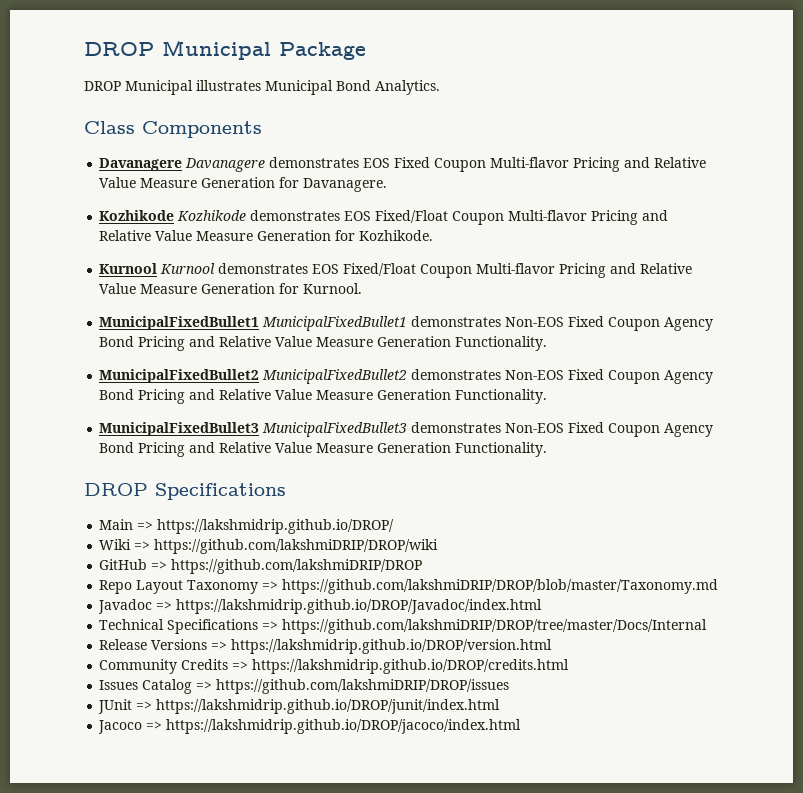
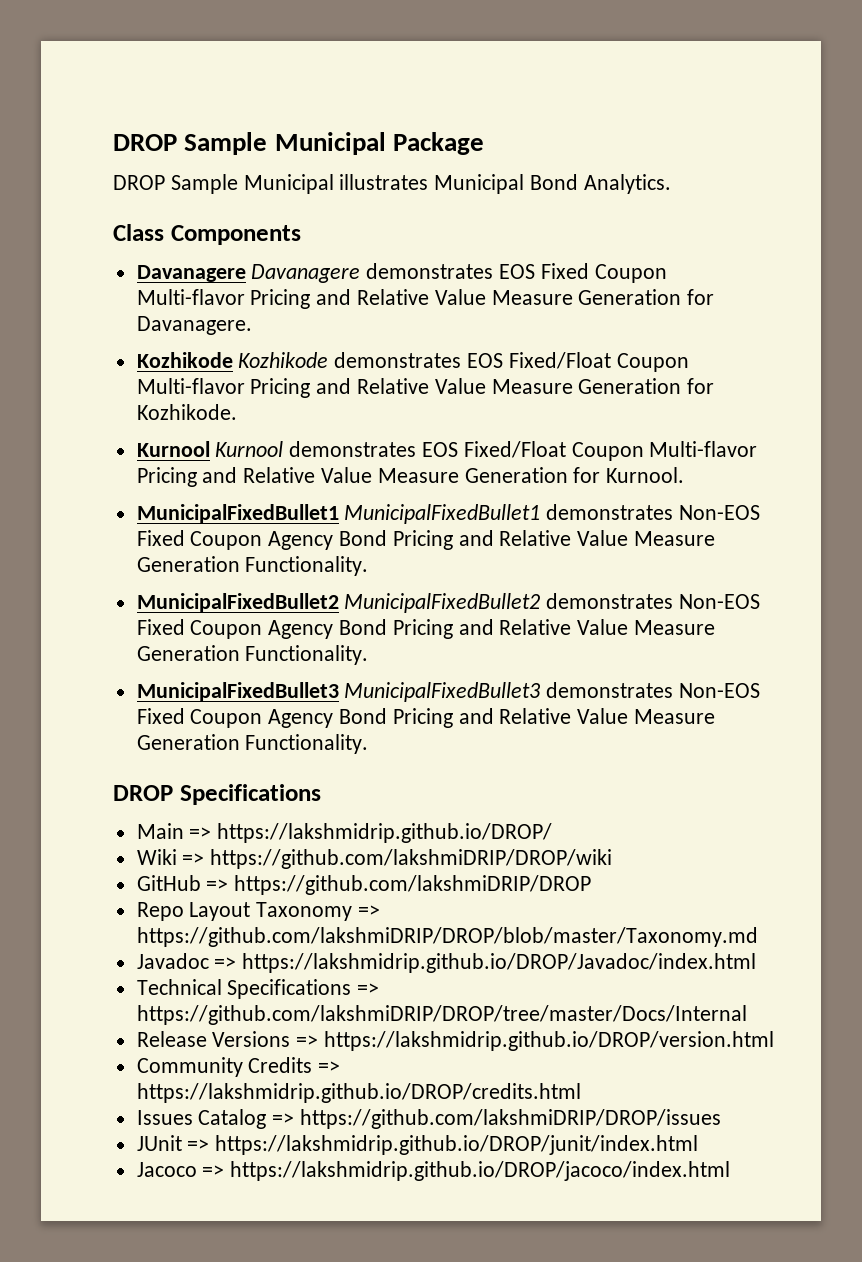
[84,42,154,56] DROP -> [113,132,268,155] DROP Sample
(121, 86) none -> [170,174,238,194] Sample

